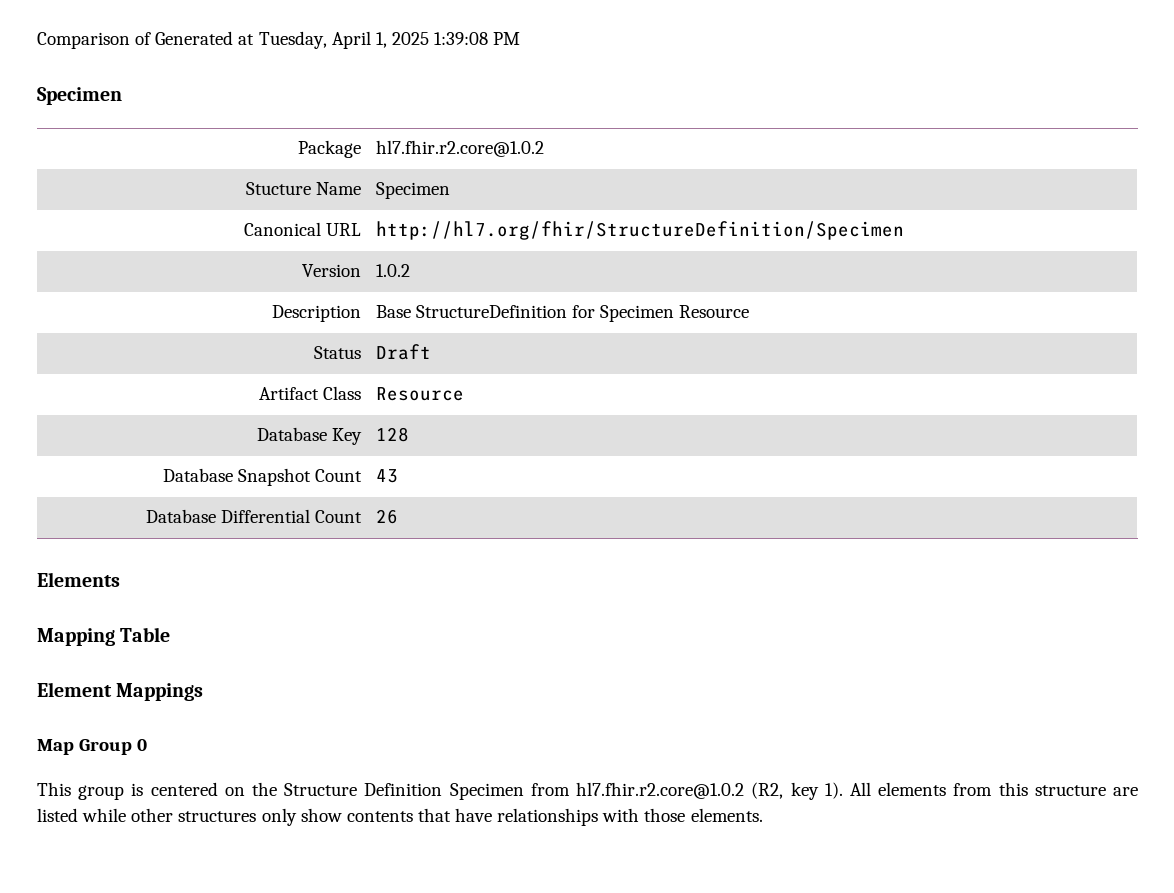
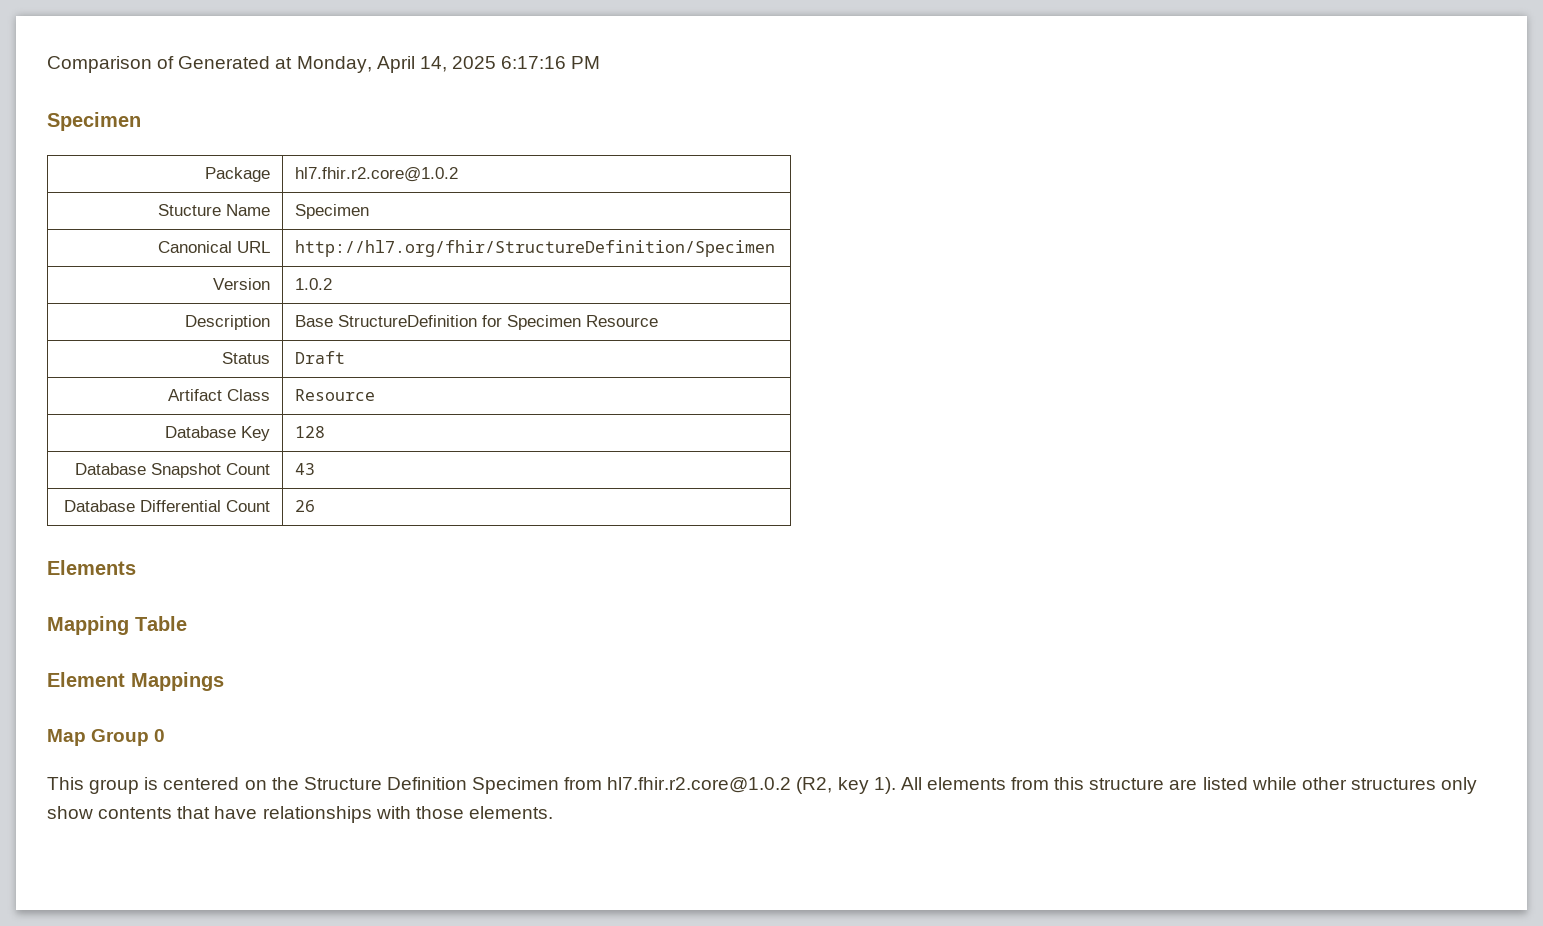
[258,31,489,49] Tuesday, April 1, 2025 1:39:08 -> [296,56,567,73] Monday, April 14, 2025 6:17:16

